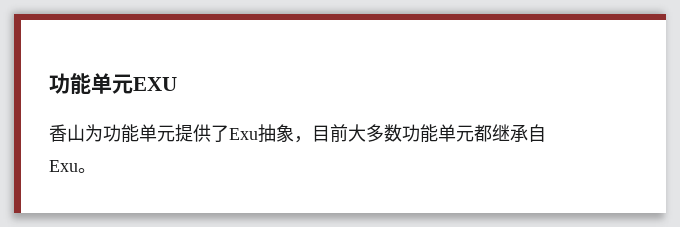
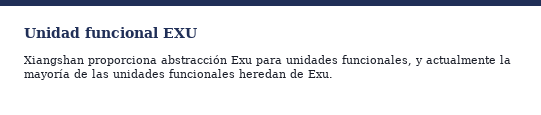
[49,73,133,94] 功能单元 -> [24,27,158,38] Unidad funcional
[49,124,546,143] [49,160,96,173] 香山为功能单元提供了Exu抽象，目前大多数功能单元都继承自Exu。 -> [24,55,511,66] [24,69,333,80] Xiangshan proporciona abstracción Exu para unidades funcionales, y actualmente la mayoría de las unidades funcionales heredan de Exu.

